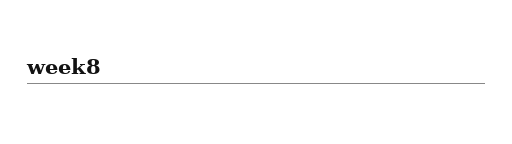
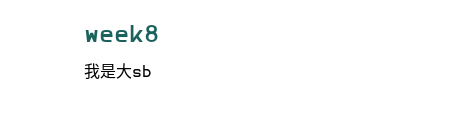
(101, 66) none -> [84,63,152,79] // 我是大sb

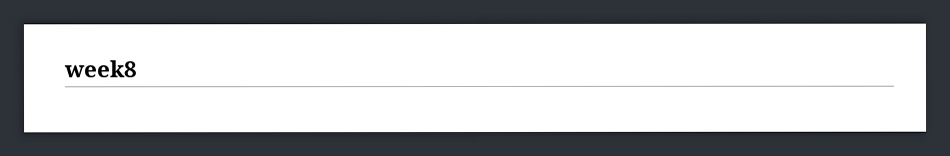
[84,63,152,79] // 我是大sb -> (137, 69) none

